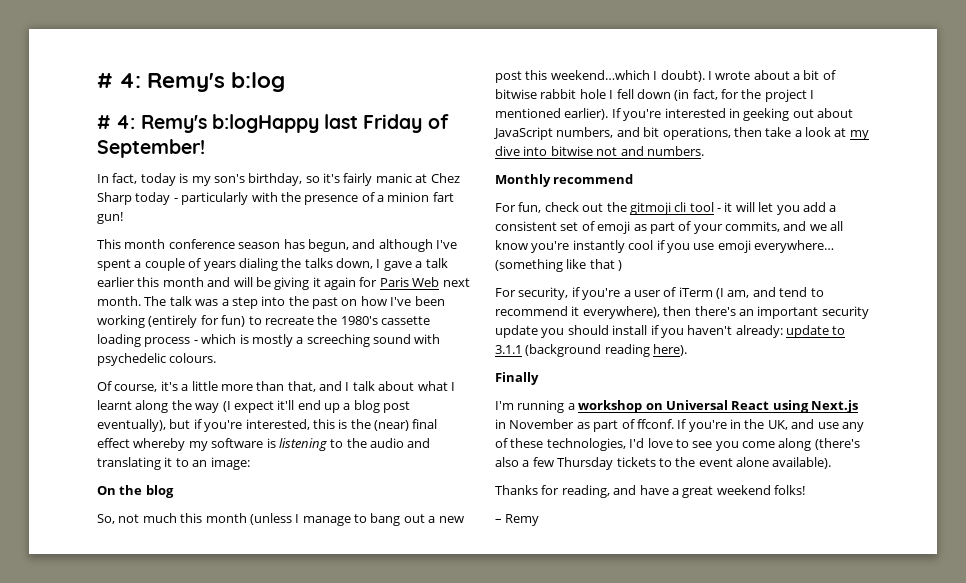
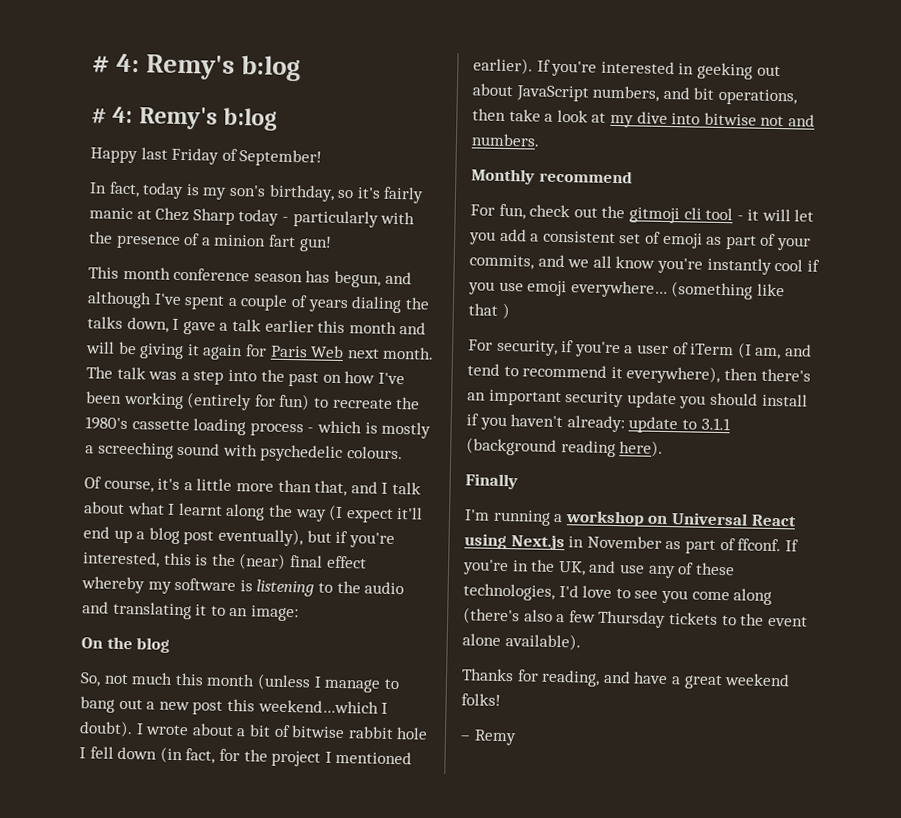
[211,114,319,133] b:logHappy -> [223,107,278,131] [90,147,138,164] b:log // Happy

